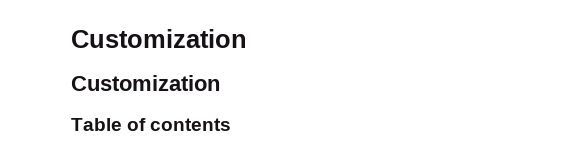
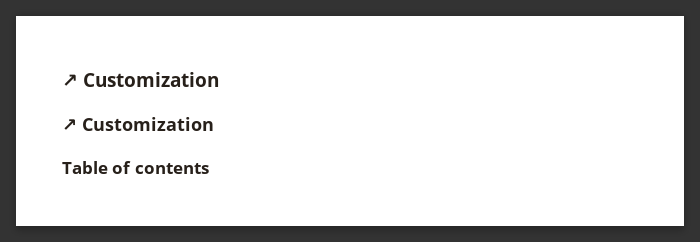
[71,29,247,48] Customization // -> [62,72,220,87] [62,119,77,131] ↗ Customization // ↗

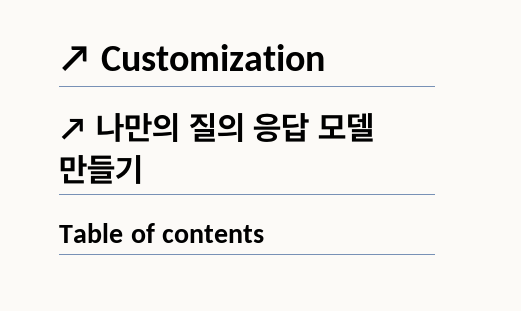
[82,117,214,131] Customization -> [95,113,375,142] [59,155,143,184] 나만의 질의 응답 모델 만들기

